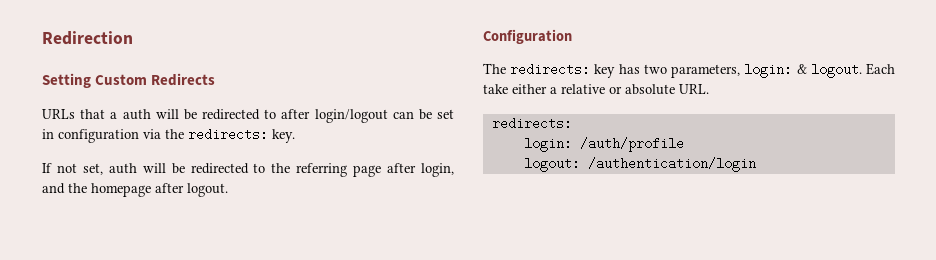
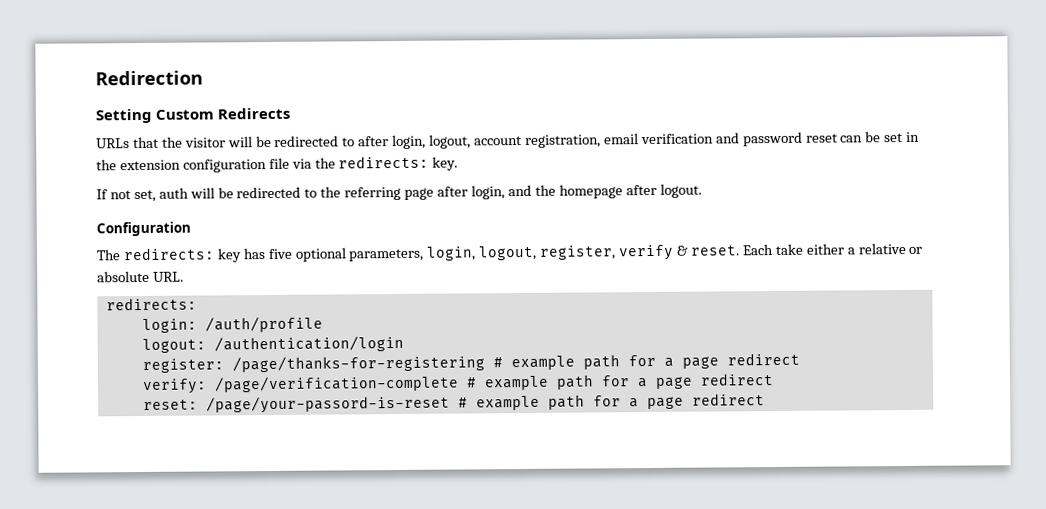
[110,109,151,120] a auth -> [161,136,226,148] the visitor
[314,109,455,123] [42,129,139,143] login/logout can be set in configuration -> [392,131,921,150] [96,157,290,173] login, logout, account registration, email verification and password reset can be set in the extension configuration file
[643,63,862,78] two parameters, login: & logout. -> [267,244,740,262] five optional parameters, login, logout, register, verify & reset.
(756, 164) none -> [141,352,800,373] [141,373,774,394] [142,393,765,414] // register: /page/thanks-for-registering # example path for a page redirect // verify: /page/verification-complete # example path for a page redirect // reset: /page/your-passord-is-reset # example path for a page redirect

